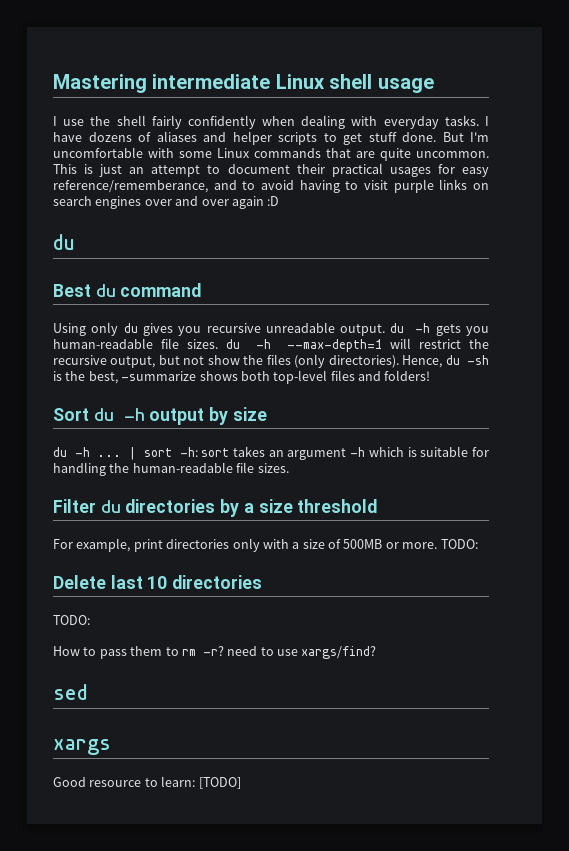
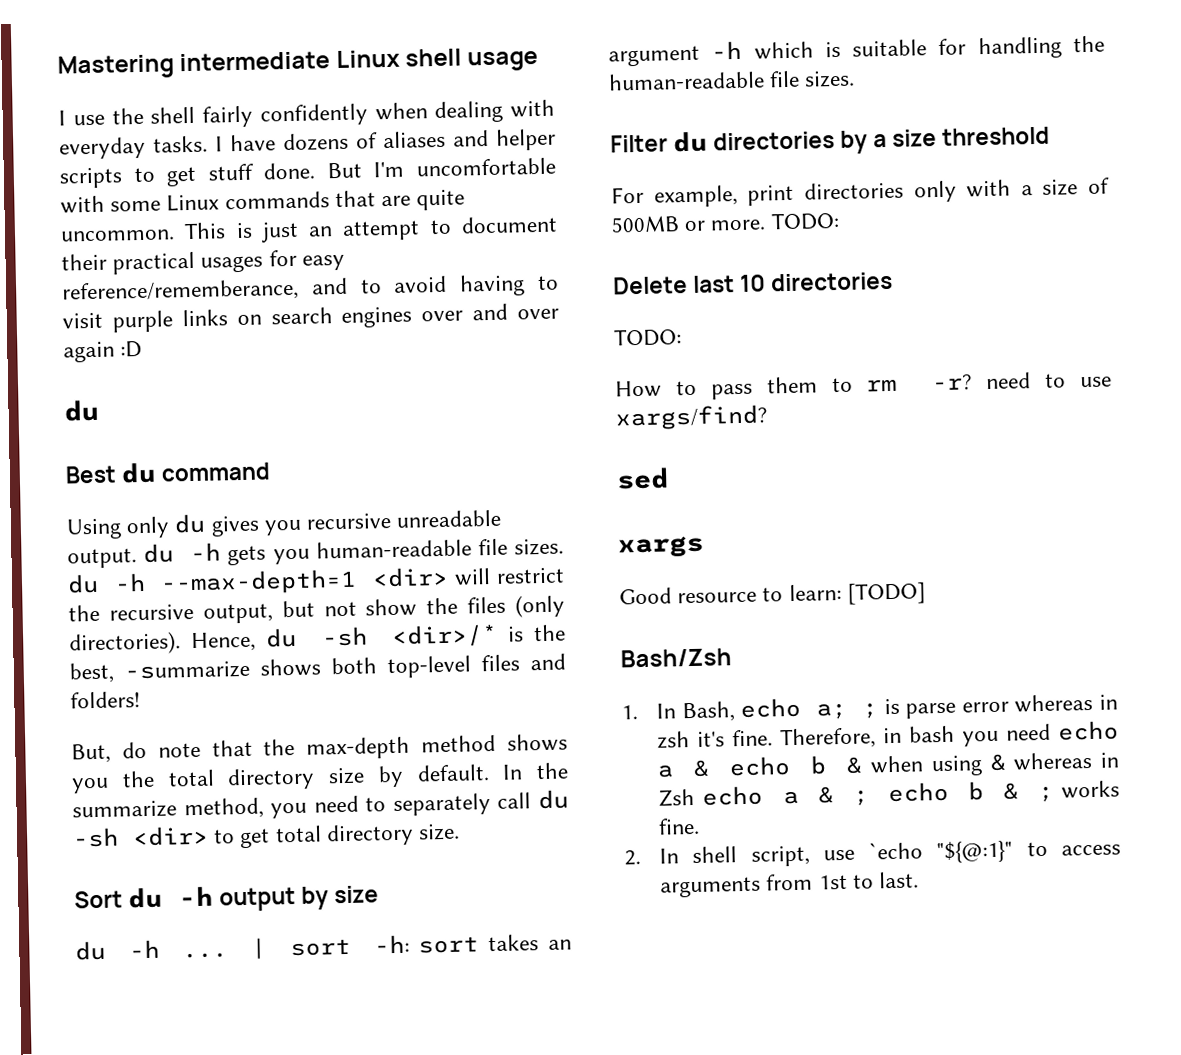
(383, 345) none -> [372,566,450,588] <dir>
(490, 360) none -> [391,623,499,649] <dir>/*
(431, 375) none -> [71,733,568,764] [71,762,569,794] [72,789,569,820] [72,823,461,849] // But, do note that the max-depth method shows you the total directory size by default. In the summarize method, you need to separately call du -sh <dir> to get total directory size.
(241, 783) none -> [620,648,732,668] [621,693,1118,723] [657,720,1119,750] [657,751,1119,778] [658,780,1120,807] [658,817,701,835] [624,840,1121,867] [660,871,920,898] // Bash/Zsh // 1. In Bash, echo a; ; is parse error whereas in zsh it's fine. Therefore, in bash you need echo a & echo b & when using & whereas in Zsh echo a & ; echo b & ; works fine. // 2. In shell script, use `echo "${@:1}" to access arguments from 1st to last.

